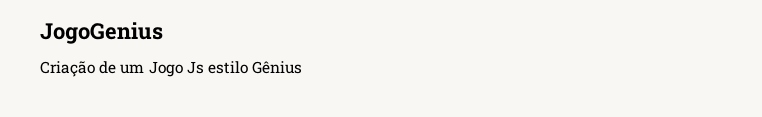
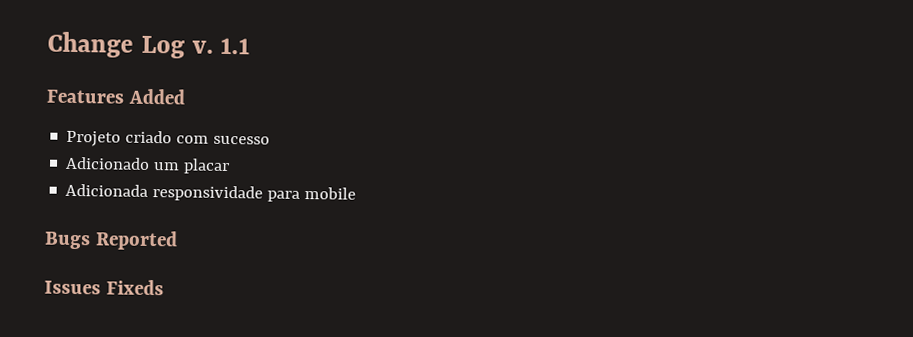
[40,22,163,44] [40,61,303,77] JogoGenius // Criação de um Jogo Js estilo Gênius -> [47,31,251,59] [46,88,186,105] [66,130,271,147] [65,156,231,175] [65,183,357,202] [44,230,178,251] [44,279,164,296] Change Log v. 1.1 // Features Added // Projeto criado com sucesso // Adicionado um placar // Adicionada responsividade para mobile // Bugs Reported // Issues Fixeds

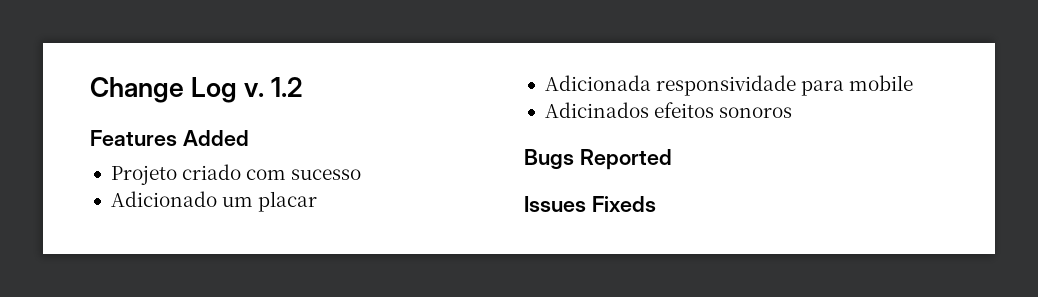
[220,37,251,55] 1.1 -> [271,77,304,97] 1.2
(357, 193) none -> [544,102,793,118] // Adicinados efeitos sonoros

